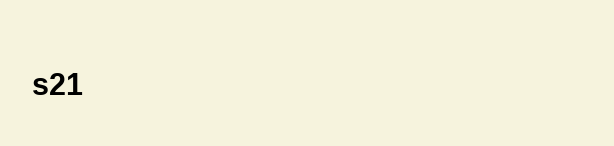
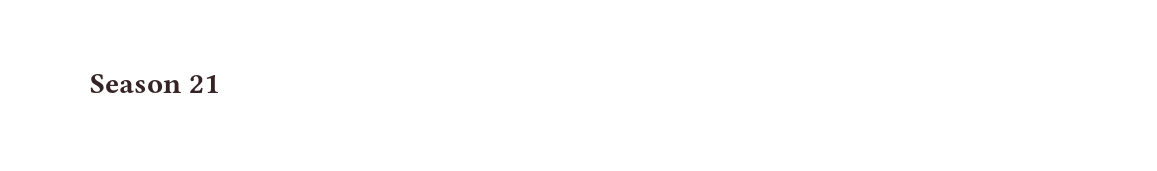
[32,73,83,95] s21 -> [90,74,219,93] Season 21

